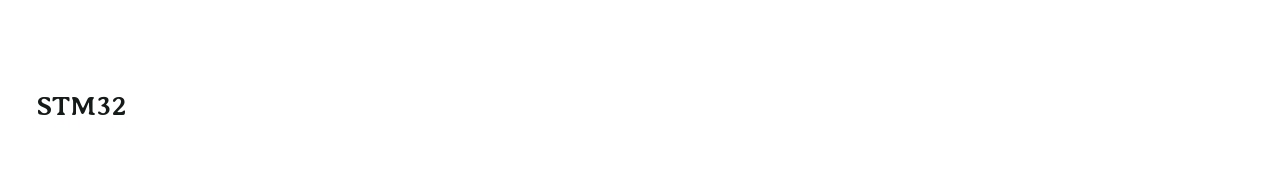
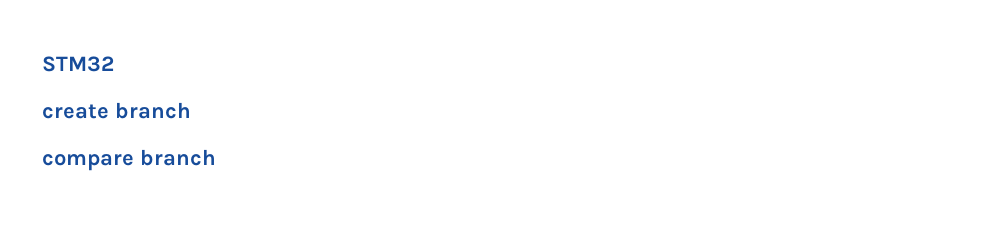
(126, 105) none -> [42,102,191,119] [42,149,216,171] // create branch // compare branch

